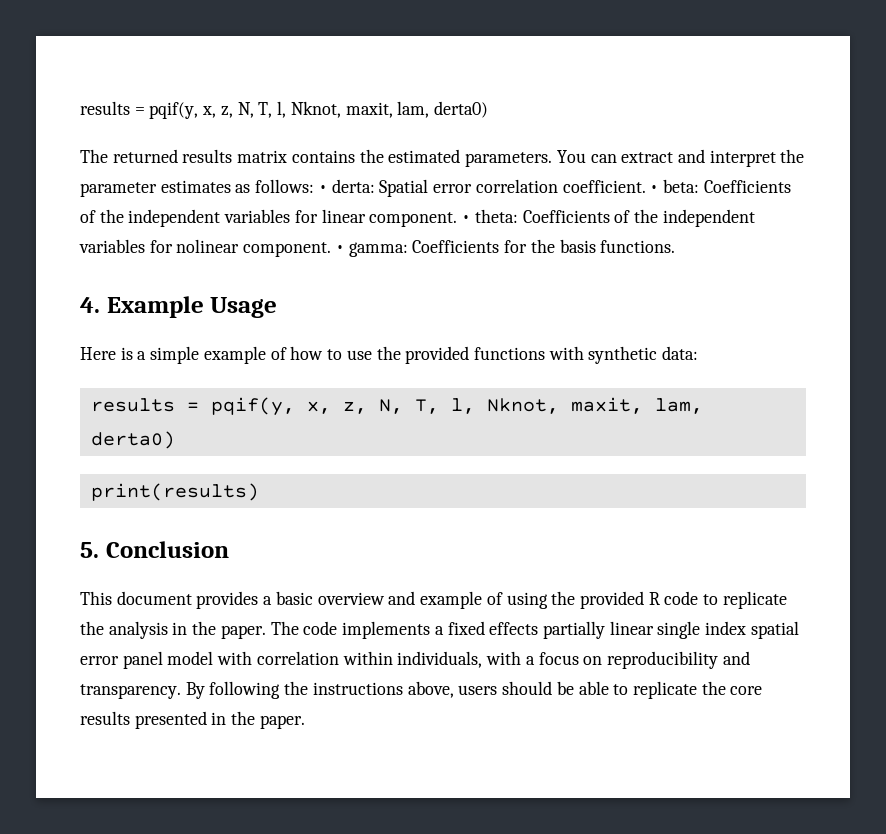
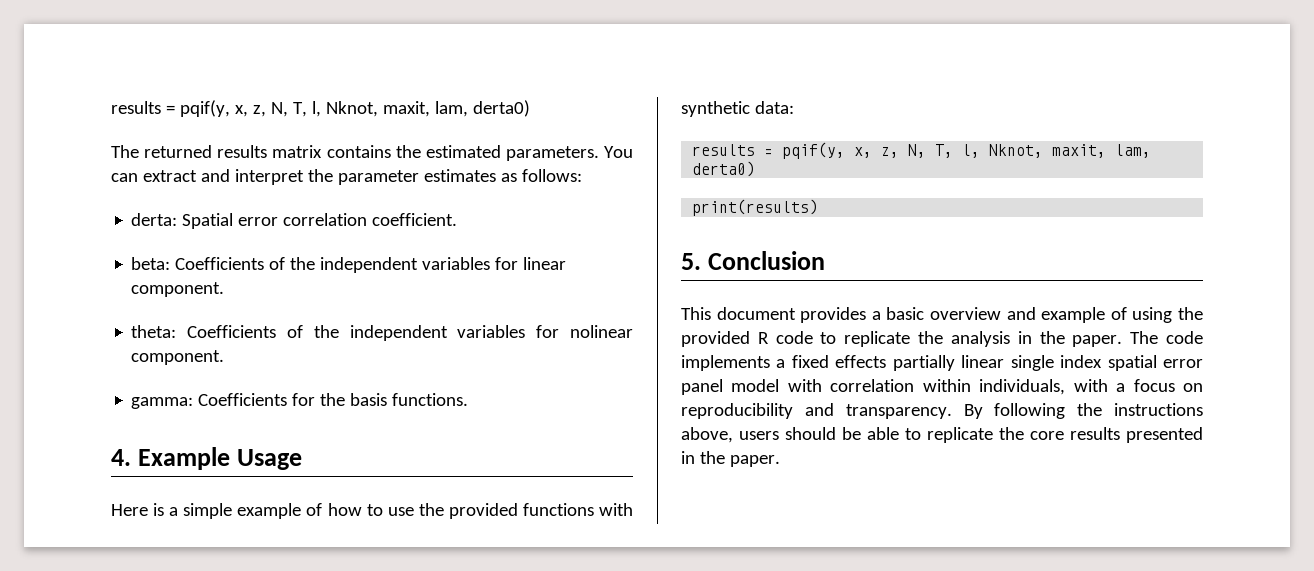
[318,185,327,193] • -> (582, 175) //
[650,185,659,193] • -> (458, 219) //
[462,215,471,223] • -> (225, 289) //
[335,245,344,253] • -> (225, 357) //

